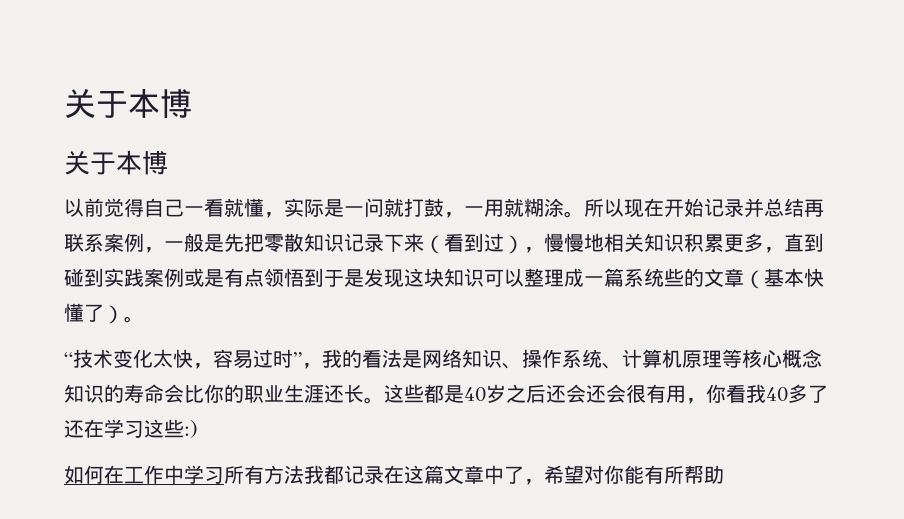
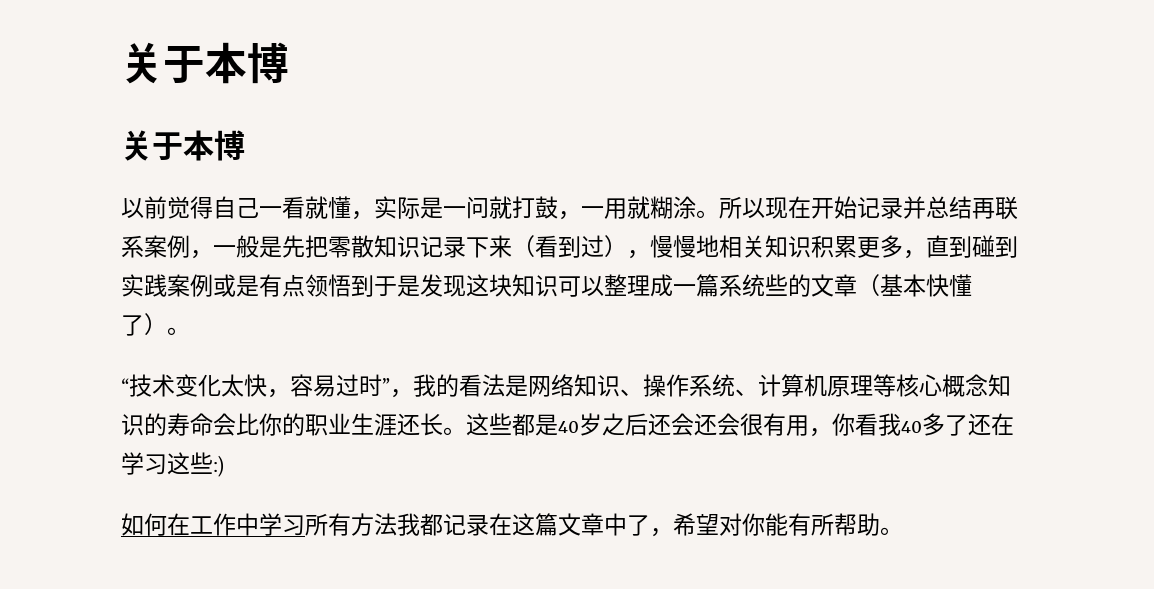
(724, 474) none -> [880,527,903,535] 。

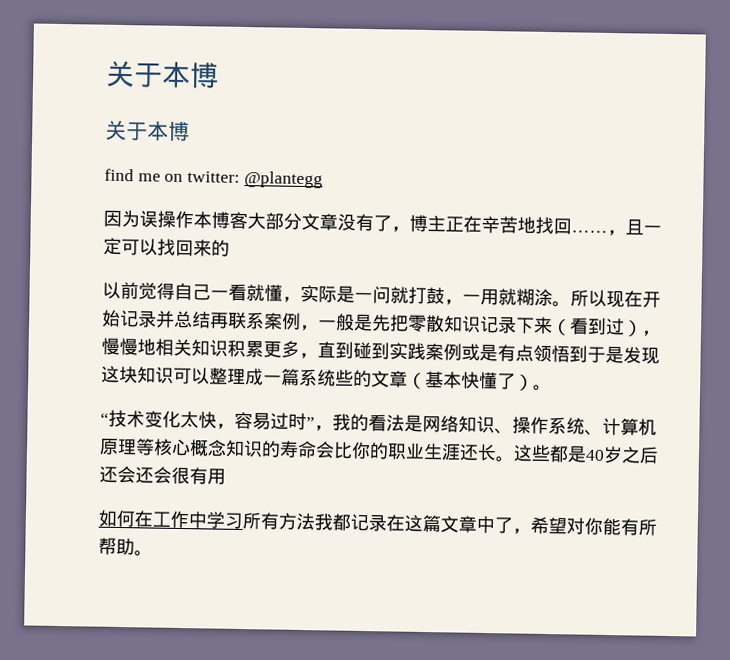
(245, 145) none -> [104,168,323,189] [103,209,662,237] [103,237,230,257] // find me on twitter: @plantegg // 因为误操作本博客大部分文章没有了，博主正在辛苦地找回……，且一定可以找回来的
[809,413,1014,437] [121,452,224,477] ，你看我40多了还在学习这些:) -> (226, 476) none

